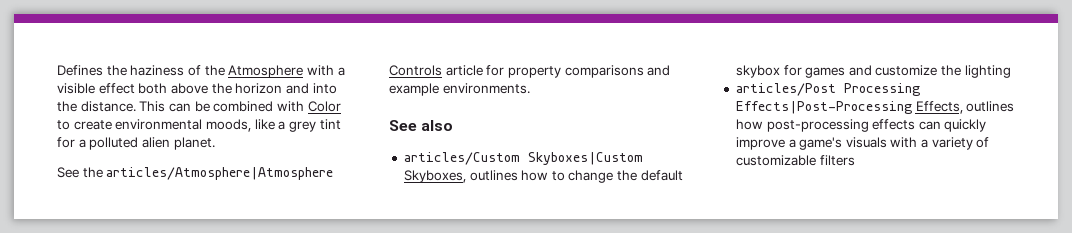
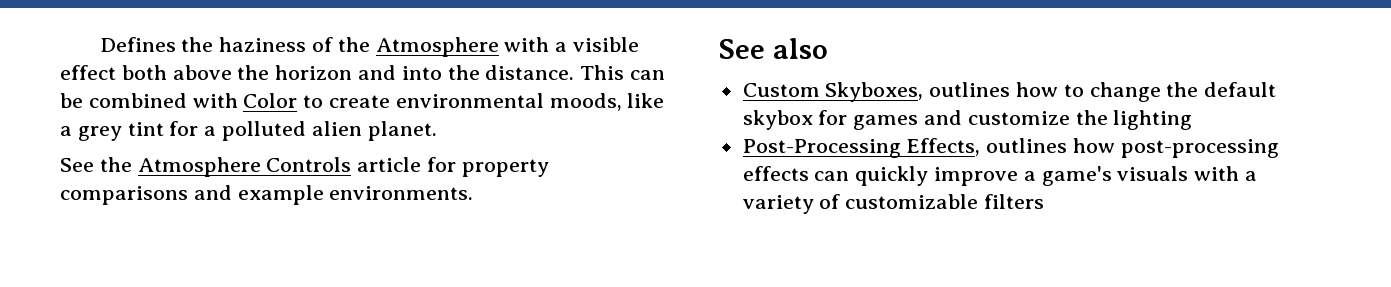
[106,167,334,180] articles/Atmosphere|Atmosphere -> [137,157,261,177] Atmosphere
[403,152,643,165] articles/Custom Skyboxes|Custom -> [742,83,820,97] Custom
[735,83,920,96] [735,101,912,114] articles/Post Processing Effects|Post-Processing -> [742,139,901,158] Post-Processing

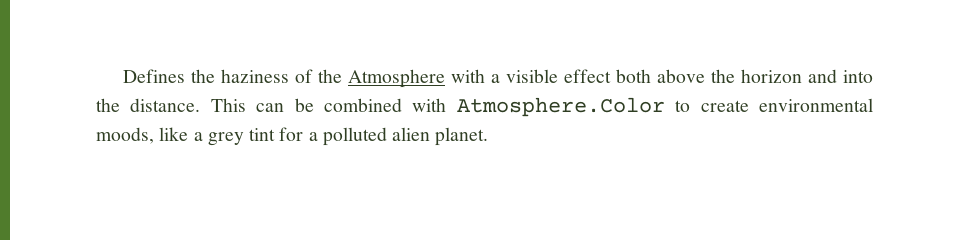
[243,93,298,108] Color -> [456,97,665,117] Atmosphere.Color
[60,157,549,177] [60,185,474,205] [719,38,828,59] [742,82,1277,102] [742,110,1193,130] [742,138,1279,158] [742,166,1258,186] [742,194,1045,214] // See the Atmosphere Controls article for property comparisons and example environments. // See also // Custom Skyboxes, outlines how to change the default skybox for games and customize the lighting // Post-Processing Effects, outlines how post-processing effects can quickly improve a game's visuals with a variety of customizable filters -> (489, 136) none

